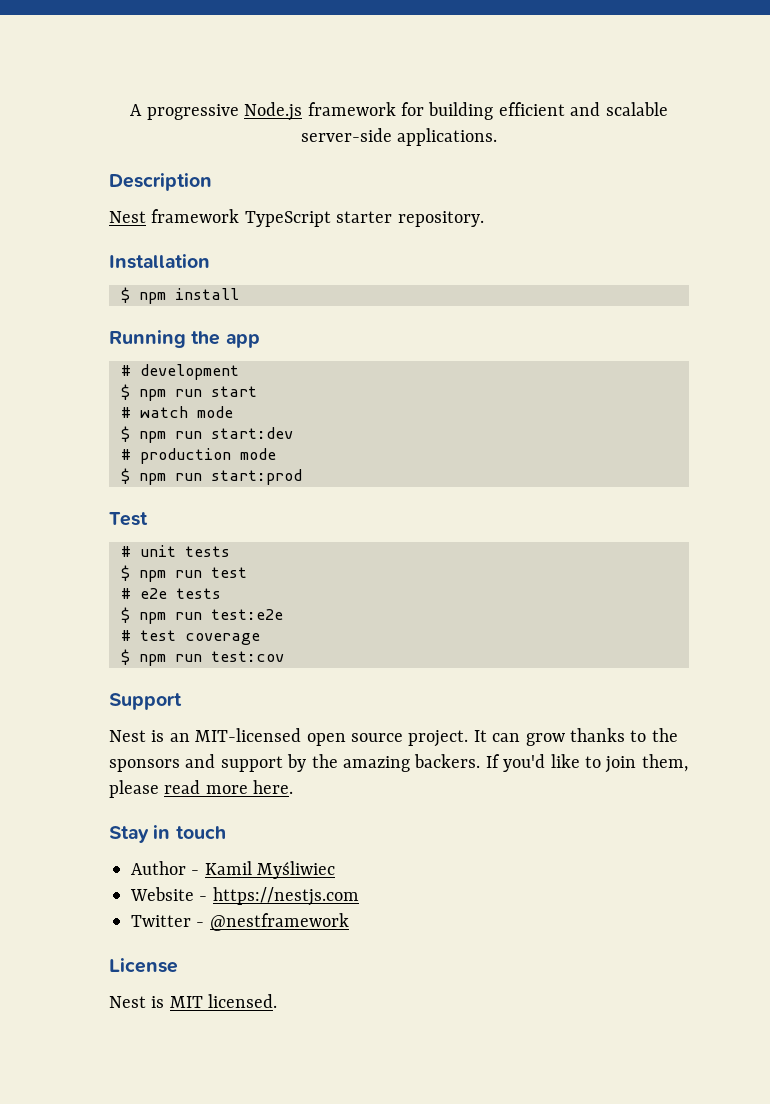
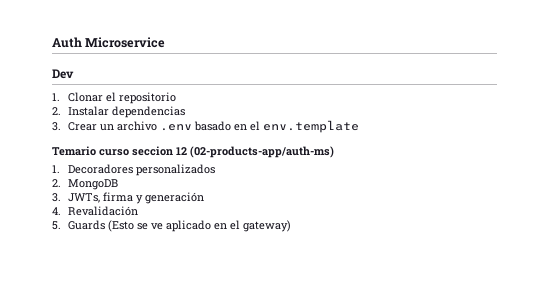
[130,102,668,121] [300,128,498,146] [109,173,212,191] [109,209,484,227] [109,254,210,269] [121,287,239,304] [109,330,260,348] [121,364,239,380] [121,384,257,401] [121,406,233,418] [121,426,293,443] [121,448,276,464] [121,468,302,485] [109,512,148,526] [121,545,230,557] [121,565,247,582] [121,588,221,599] [121,607,283,624] [121,630,260,645] [121,649,284,666] [109,693,182,710] [109,728,678,747] [109,754,688,773] [109,780,294,798] [109,825,226,843] [131,861,336,879] [130,887,359,906] [131,913,349,931] [109,958,178,973] [109,994,278,1008] A progressive Node.js framework for building efficient and scalable server-side applications. // Description // Nest framework TypeScript starter repository. // Installation // $ npm install // Running the app // # development // $ npm run start // # watch mode // $ npm run start:dev // # production mode // $ npm run start:prod // Test // # unit tests // $ npm run test // # e2e tests // $ npm run test:e2e // # test coverage // $ npm run test:cov // Support // Nest is an MIT-licensed open source project. It can grow thanks to the sponsors and support by the amazing backers. If you'd like to join them, please read more here. // Stay in touch // Author - Kamil Myśliwiec // Website - https://nestjs.com // Twitter - @nestframework // License // Nest is MIT licensed. -> [52,37,166,48] [52,69,74,79] [52,92,176,104] [52,106,185,118] [52,120,359,133] [52,146,334,158] [52,164,215,176] [52,179,118,190] [52,192,204,204] [52,206,138,216] [52,220,291,232] Auth Microservice // Dev // 1. Clonar el repositorio // 2. Instalar dependencias // 3. Crear un archivo .env basado en el env.template // Temario curso seccion 12 (02-products-app/auth-ms) // 1. Decoradores personalizados // 2. MongoDB // 3. JWTs, firma y generación // 4. Revalidación // 5. Guards (Esto se ve aplicado en el gateway)

